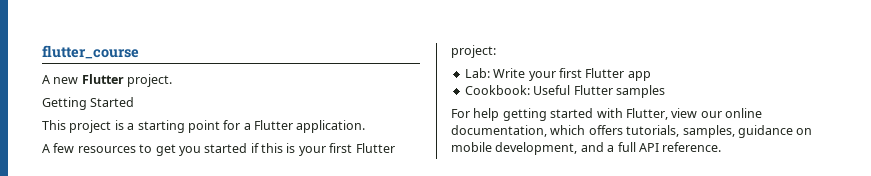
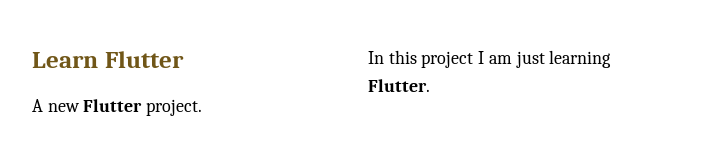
[42,45,139,59] flutter_course -> [32,51,184,68] Learn Flutter
[42,97,135,110] [42,120,366,133] [42,143,395,156] [451,45,496,58] [464,68,651,81] [464,85,665,98] [451,108,762,121] [451,125,813,138] [451,142,722,155] Getting Started // This project is a starting point for a Flutter application. // A few resources to get you started if this is your first Flutter project: // Lab: Write your first Flutter app // Cookbook: Useful Flutter samples // For help getting started with Flutter, view our online documentation, which offers tutorials, samples, guidance on mobile development, and a full API reference. -> [368,50,612,68] [368,79,430,92] In this project I am just learning Flutter.

